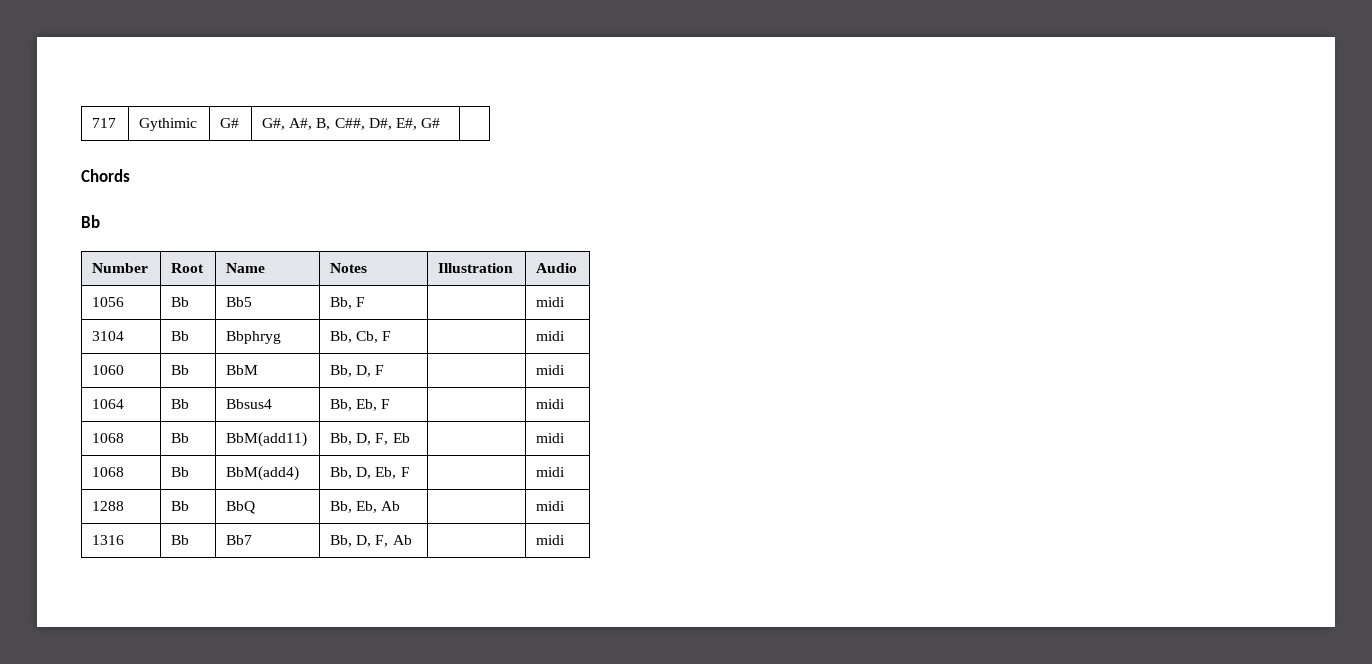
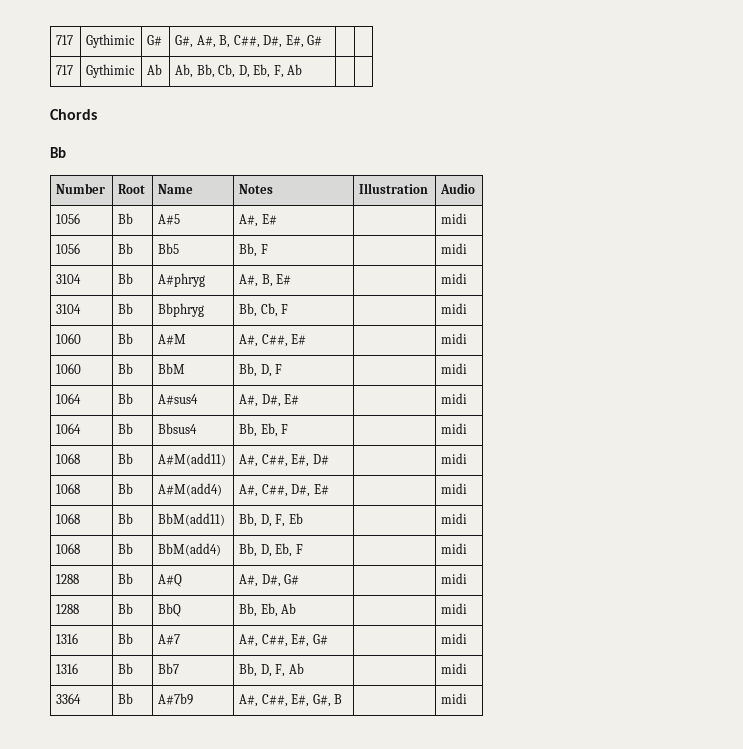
(441, 123) none -> [56,65,74,75] [86,64,136,78] [147,64,163,75] [175,64,303,78] | // 717 | Gythimic | Ab | Ab, Bb, Cb, D, Eb, F, Ab | |
(578, 268) none -> [56,213,81,224] [118,213,134,224] [158,214,181,225] [239,214,277,227] [441,213,468,224] // 1056 | Bb | A#5 | A#, E# | | midi
(566, 302) none -> [56,274,82,284] [118,273,134,284] [158,273,206,287] [239,274,292,287] [441,273,468,284] // 3104 | Bb | A#phryg | A#, B, E# | | midi
(566, 336) none -> [56,333,82,344] [118,333,134,344] [158,334,187,345] [239,334,307,347] [441,333,468,344] // 1060 | Bb | A#M | A#, C##, E# | | midi
(566, 370) none -> [56,393,82,404] [118,393,134,404] [158,394,199,405] [239,394,300,407] [441,393,468,404] // 1064 | Bb | A#sus4 | A#, D#, E# | | midi
(566, 404) none -> [56,453,81,464] [118,453,134,464] [158,453,227,466] [239,454,329,467] [441,453,468,464] [56,483,81,494] [118,483,134,494] [158,483,223,496] [239,484,329,497] [441,483,468,494] // 1068 | Bb | A#M(add11) | A#, C##, E#, D# | | midi // 1068 | Bb | A#M(add4) | A#, C##, D#, E# | | midi
(566, 472) none -> [56,574,80,584] [118,573,134,584] [158,574,183,587] [239,574,300,587] [441,573,468,584] // 1288 | Bb | A#Q | A#, D#, G# | | midi
(566, 506) none -> [56,633,79,644] [118,633,134,644] [158,634,181,645] [239,634,328,647] [441,633,468,644] // 1316 | Bb | A#7 | A#, C##, E#, G# | | midi
(566, 540) none -> [56,693,82,704] [118,693,134,704] [158,693,194,705] [239,694,343,707] [441,693,468,704] // 3364 | Bb | A#7b9 | A#, C##, E#, G#, B | | midi

